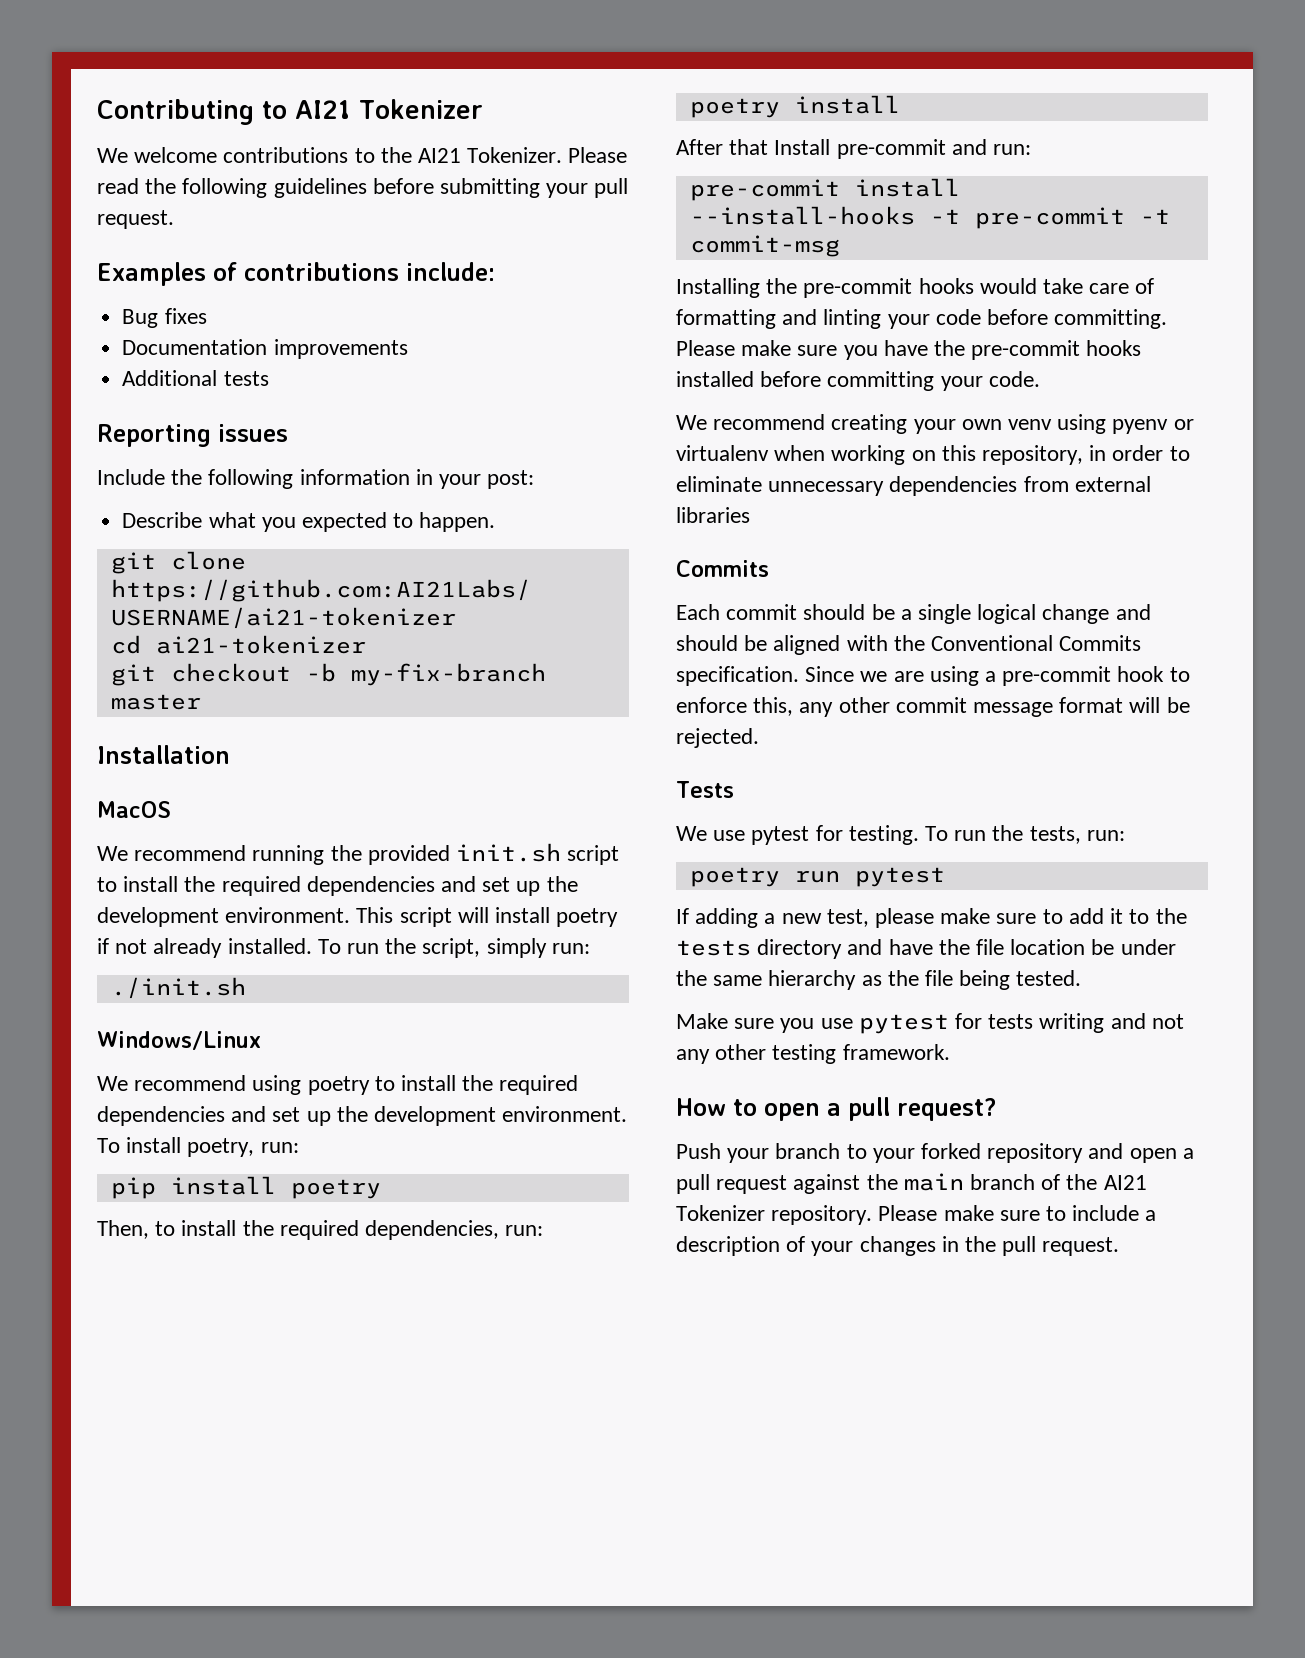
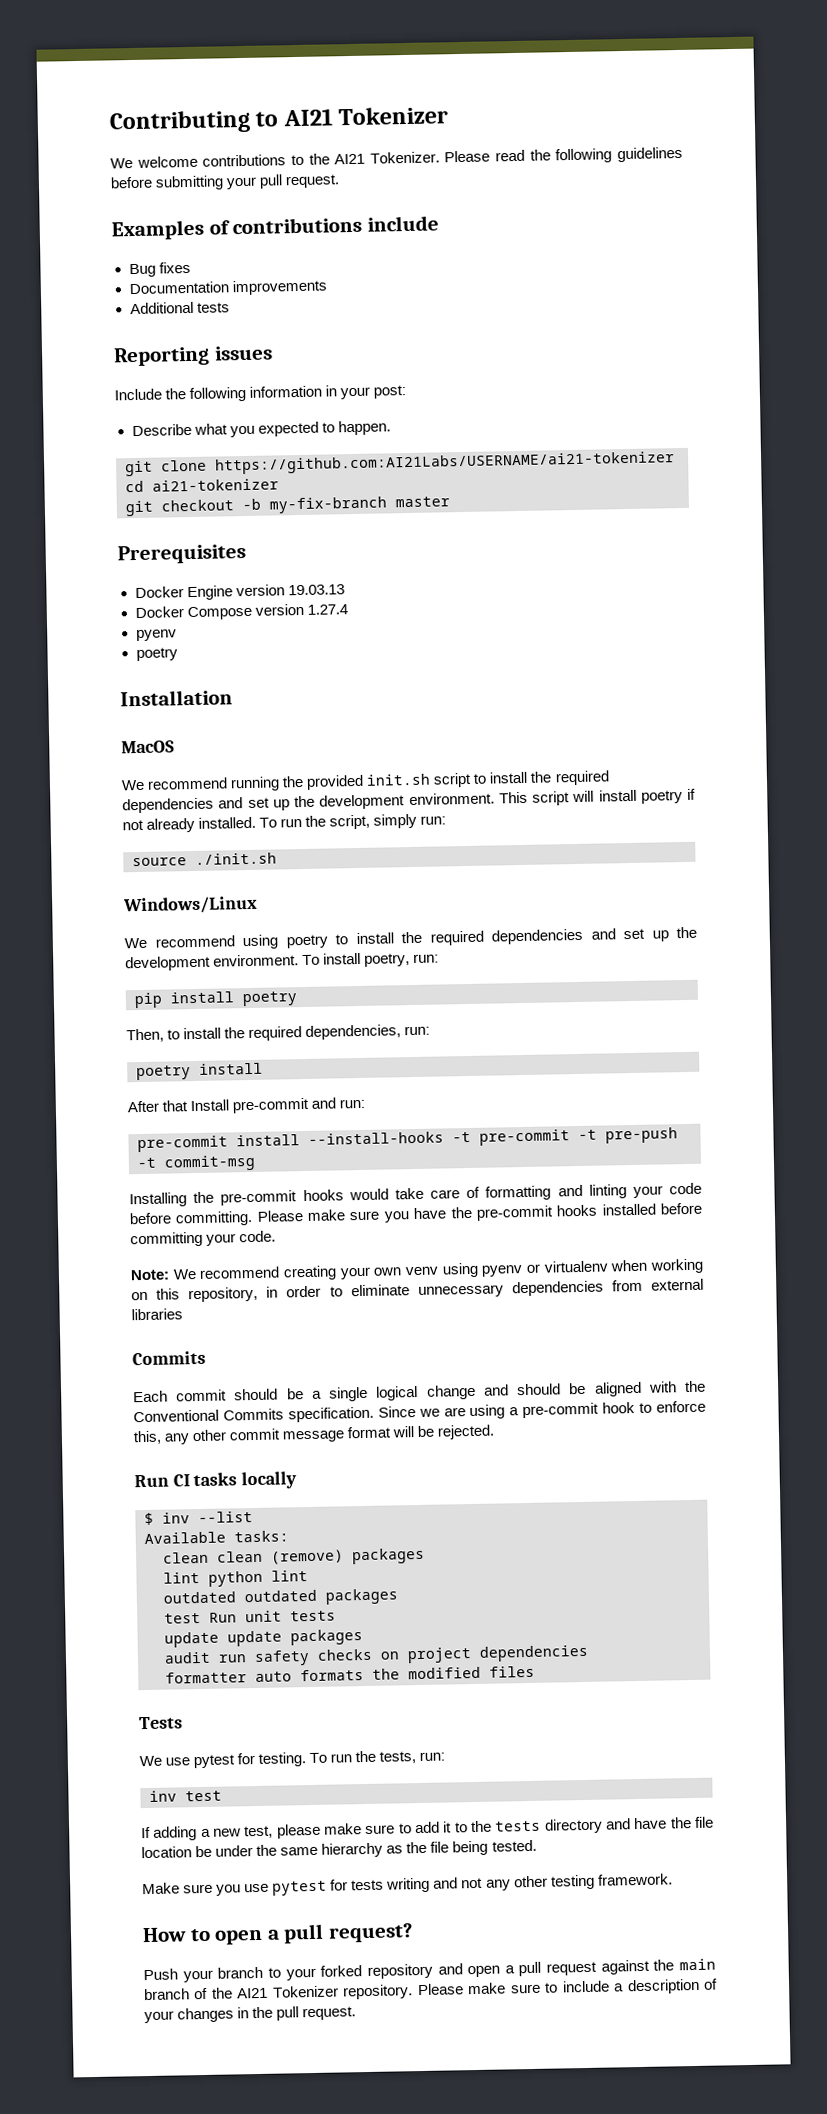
[406,262,495,281] include: -> [366,215,439,232] include
(201, 702) none -> [117,543,246,565] [134,584,345,601] [134,603,348,621] [135,629,177,642] [135,647,178,662] // Prerequisites // Docker Engine version 19.03.13 // Docker Compose version 1.27.4 // pyenv // poetry
(590, 948) none -> [132,857,187,867] source
(1170, 216) none -> [605,1127,678,1144] [137,1157,156,1169] pre-push -t
(1040, 379) none -> [130,1269,170,1281] Note:
(759, 738) none -> [134,1471,298,1490] [144,1511,253,1526] [144,1530,289,1545] [163,1547,425,1565] [163,1570,308,1587] [163,1588,399,1605] [164,1610,336,1624] [164,1629,363,1648] [164,1644,589,1667] [165,1665,535,1684] // Run CI tasks locally // $ inv --list // Available tasks: // clean clean (remove) packages // lint python lint // outdated outdated packages // test Run unit tests // update update packages // audit run safety checks on project dependencies // formatter auto formats the modified files
[689,867,945,887] poetry run pytest -> [149,1790,222,1802] inv test

